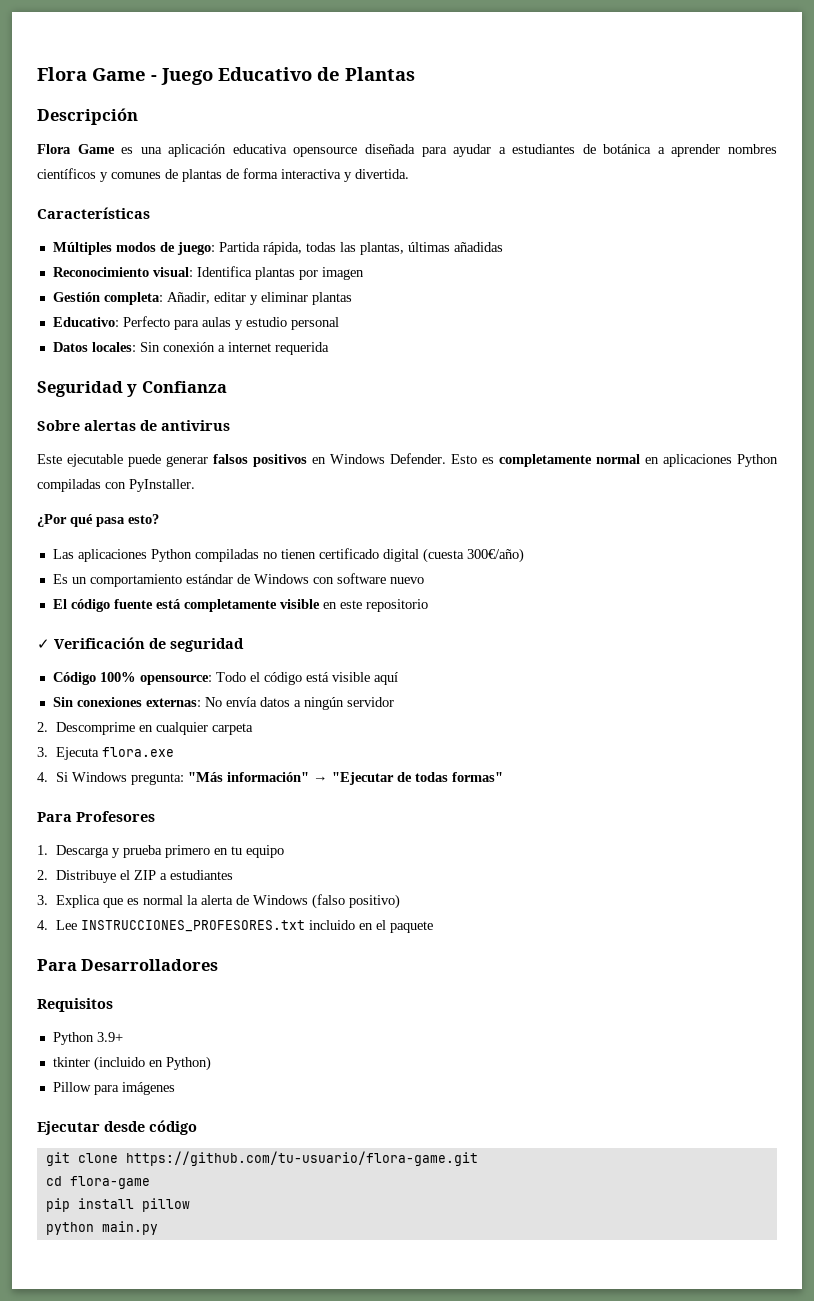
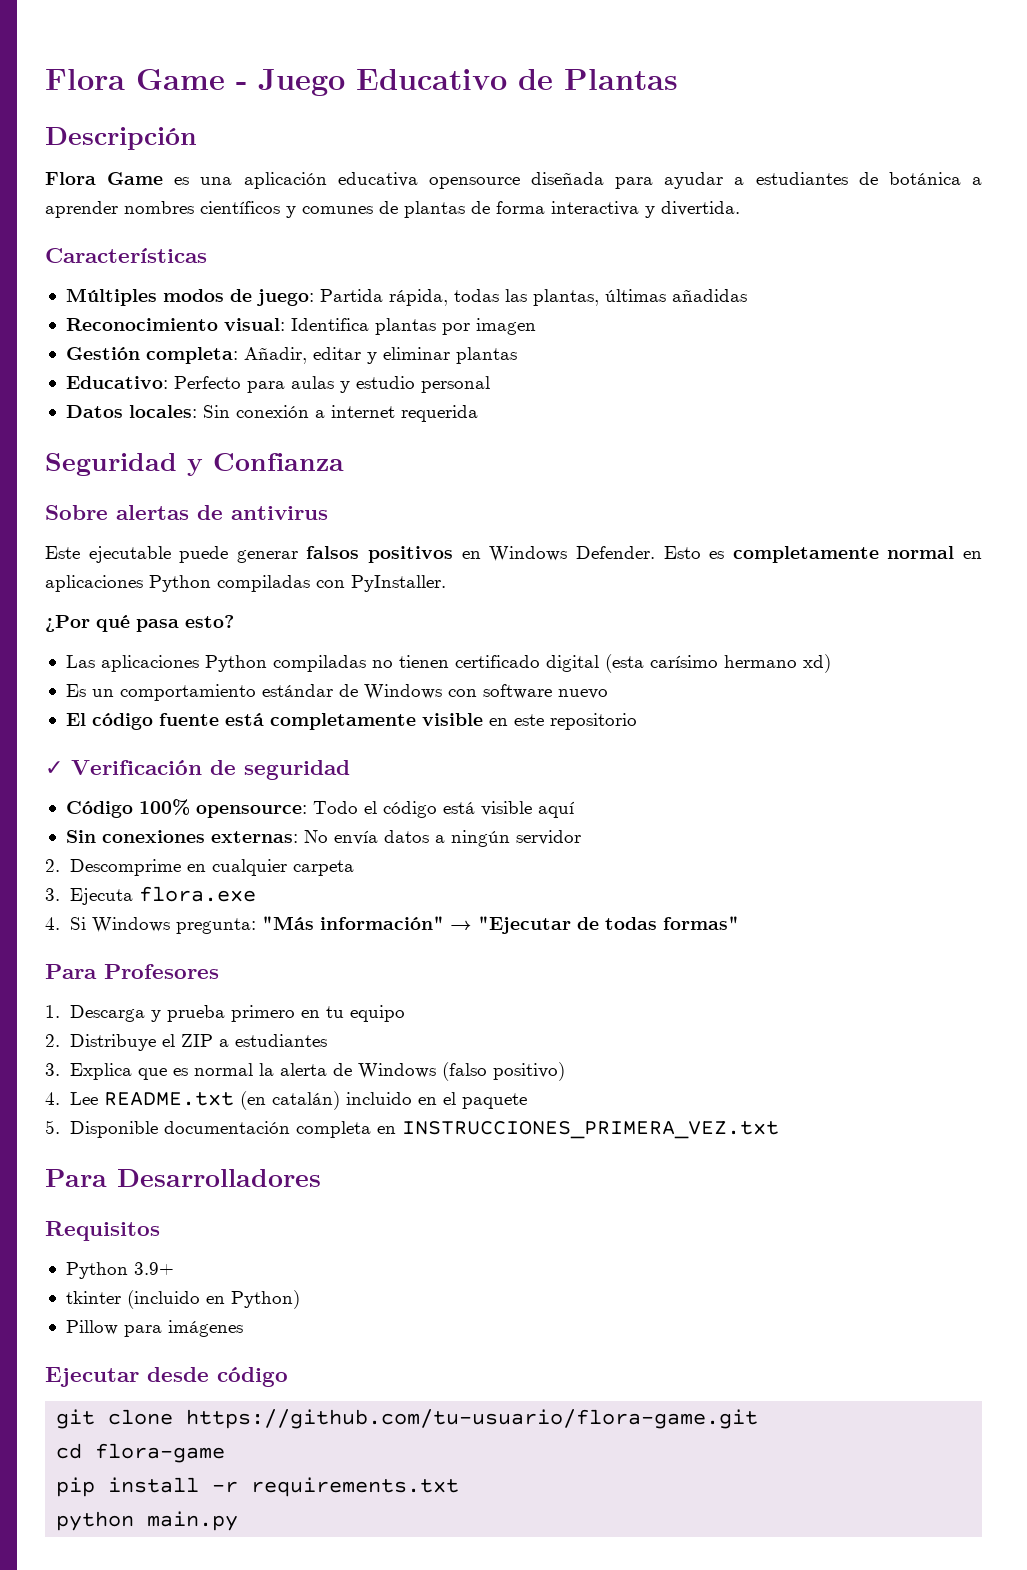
[422,548,524,563] (cuesta 300€/año) -> [604,654,831,673] (esta carísimo hermano xd)
[80,920,305,932] INSTRUCCIONES_PROFESORES.txt -> [103,1091,340,1110] README.txt (en catalán)
(433, 927) none -> [45,1120,779,1139] // 5. Disponible documentación completa en INSTRUCCIONES_PRIMERA_VEZ.txt
[141,1198,190,1212] pillow -> [212,1477,460,1497] -r requirements.txt

